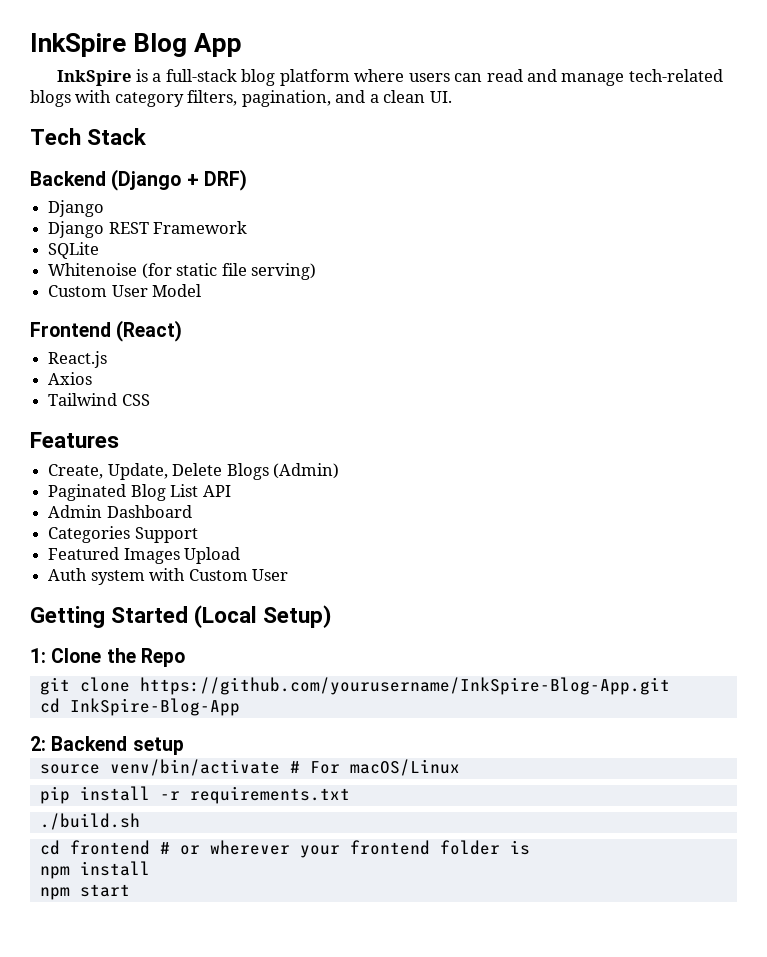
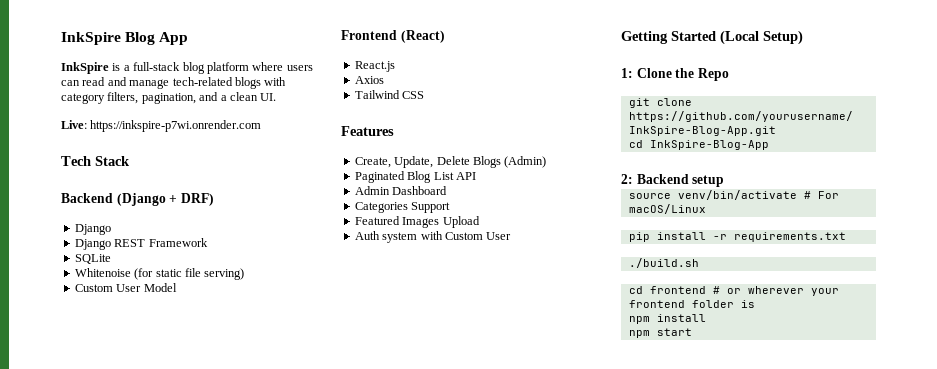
(452, 97) none -> [61,120,262,132] // Live: https://inkspire-p7wi.onrender.com

